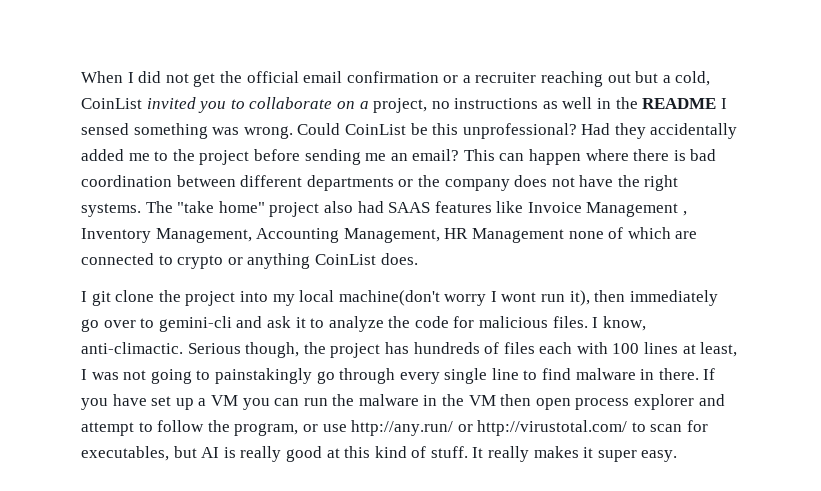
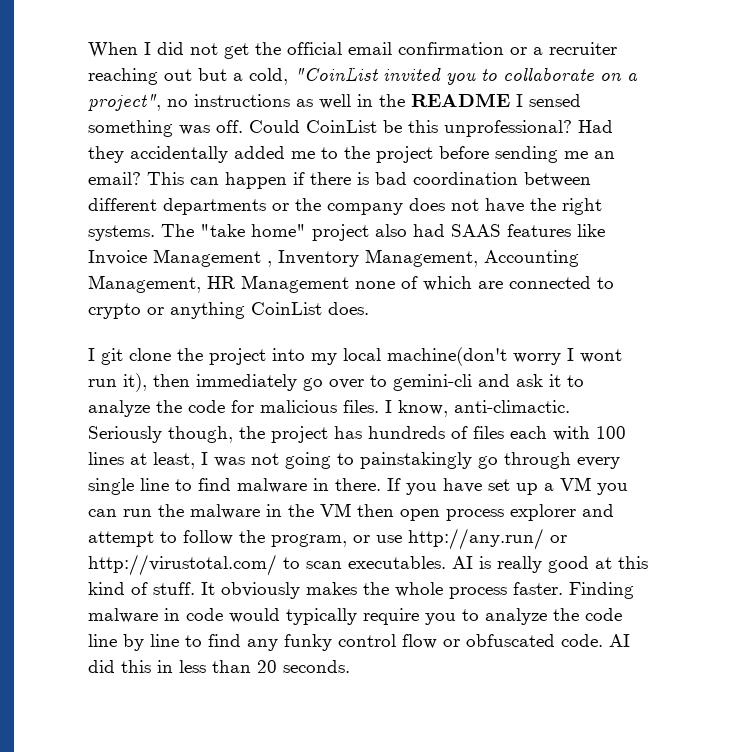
[81,98,142,109] CoinList -> [294,67,379,82] "CoinList
[373,98,428,113] project, -> [88,94,161,111] project",
[243,126,293,139] wrong. -> [216,120,243,133] off.
[585,149,629,161] where -> [293,172,305,185] if
[187,343,241,354] Serious -> [88,426,162,443] Seriously
[687,420,709,432] [81,446,197,461] for executables, but -> [348,556,446,569] executables.
[488,446,678,462] really makes it super easy. -> [221,582,634,599] [88,608,622,625] [88,634,630,651] [88,660,350,673] obviously makes the whole process faster. Finding malware in code would typically require you to analyze the code line by line to find any funky control flow or obfuscated code. AI did this in less than 20 seconds.

